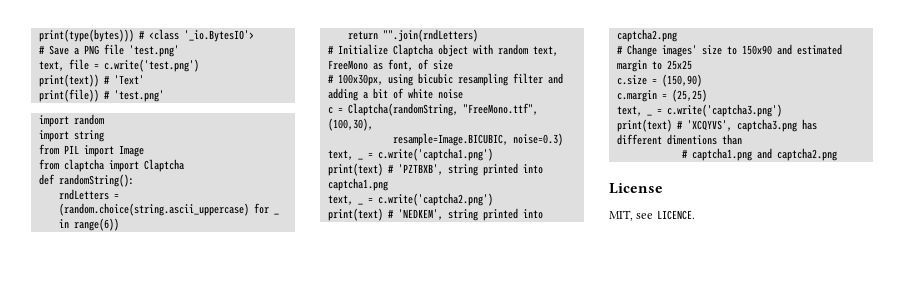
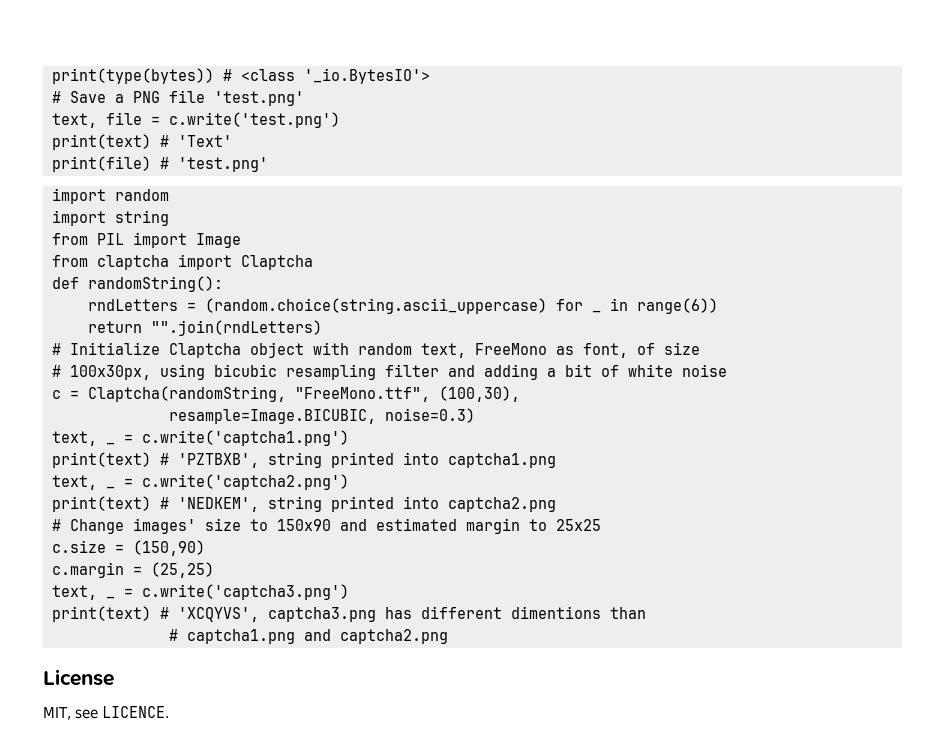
[38,29,134,42] print(type(bytes))) -> [51,68,214,84] print(type(bytes))
[38,74,99,87] print(text)) -> [51,134,151,150] print(text)
[38,89,99,102] print(file)) -> [51,156,151,172] print(file)

